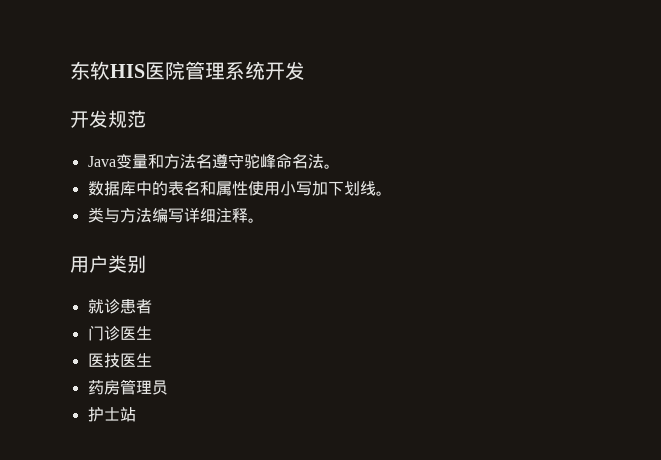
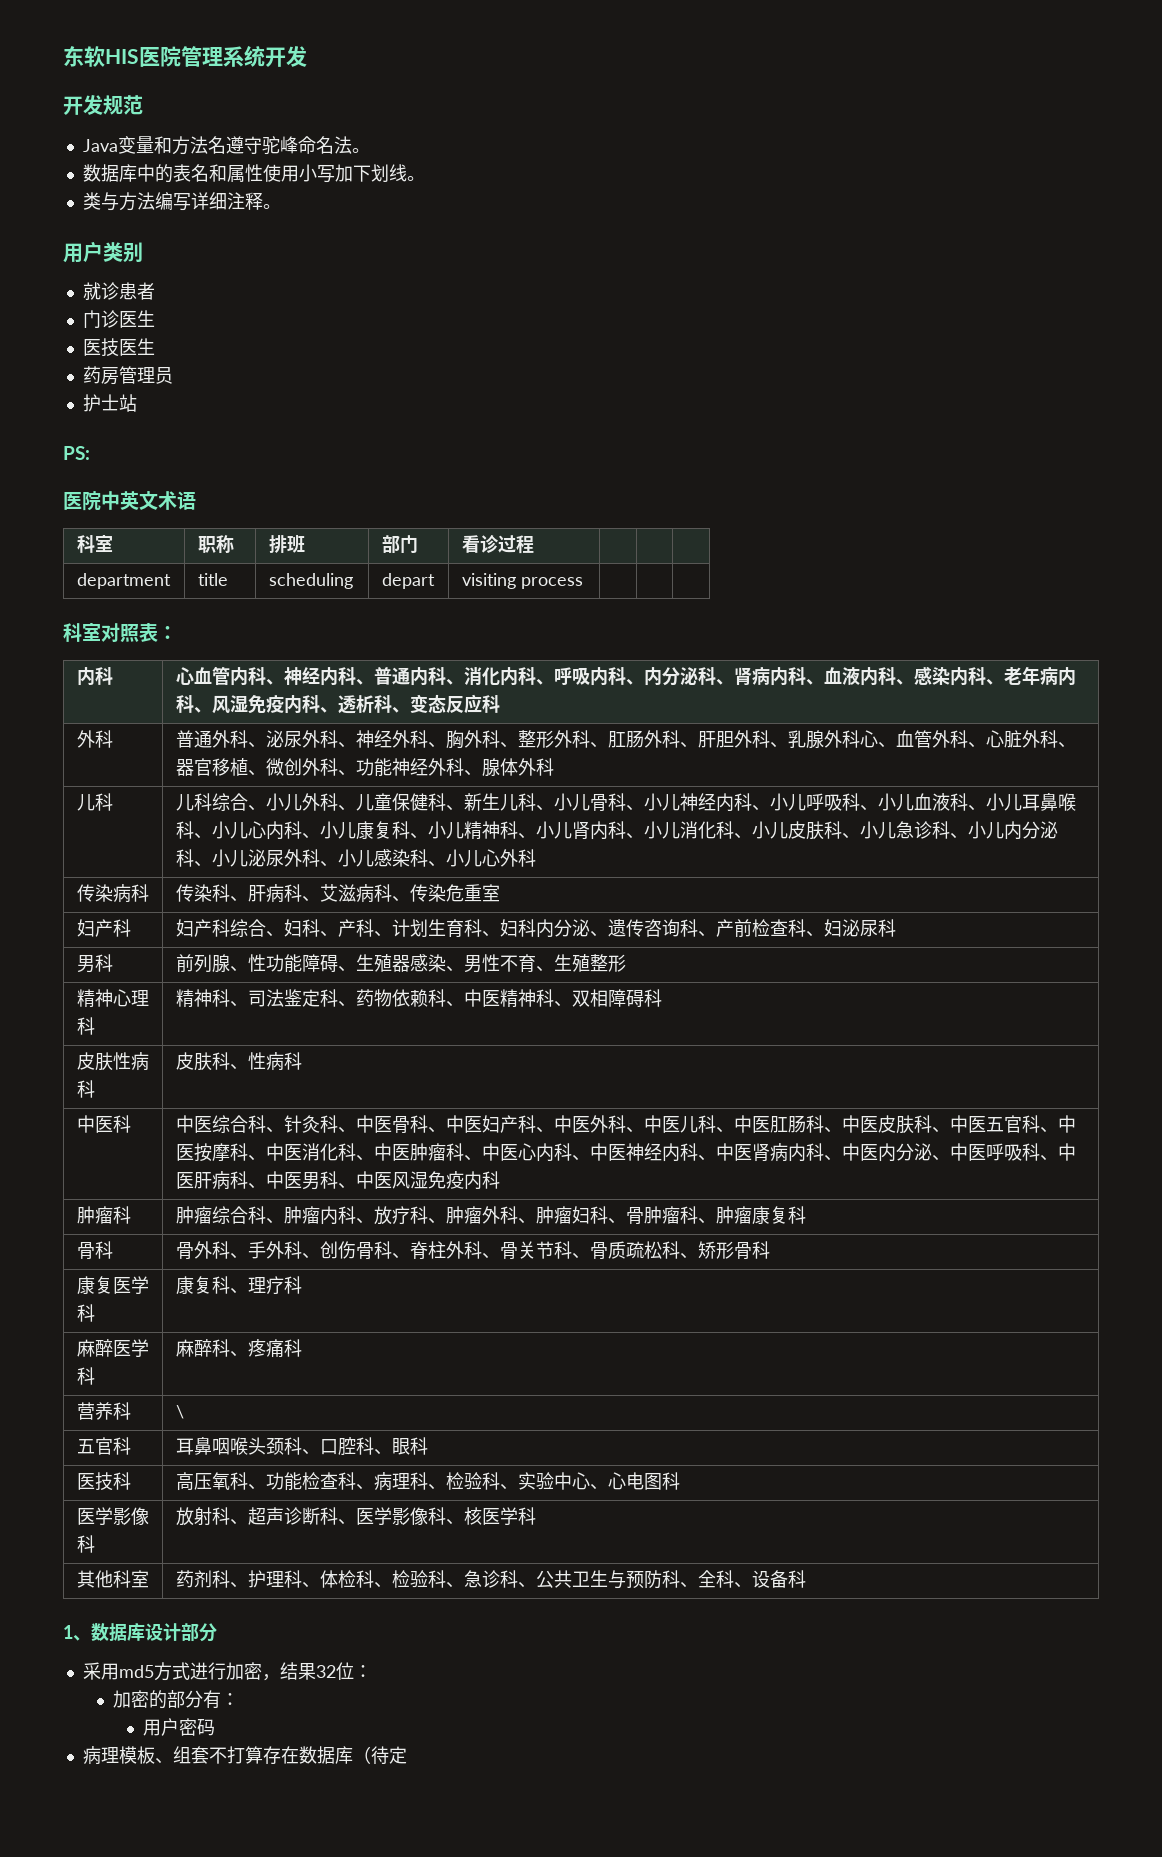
(136, 414) none -> [63,446,90,460] [63,491,196,511] [76,535,113,553] [197,535,234,554] [268,535,305,553] [381,535,418,554] [461,534,534,554] [76,573,171,589] [197,573,228,586] [268,573,353,589] [381,573,435,589] [461,573,583,589] [63,623,177,642] [76,667,113,686] [175,666,1076,686] [175,694,500,714] [76,730,113,748] [175,730,1076,749] [175,757,554,777] [76,793,113,811] [175,793,1076,812] [175,821,1058,840] [175,849,536,867] [76,884,149,903] [175,884,500,903] [76,919,131,937] [175,919,896,938] [76,954,113,973] [175,953,626,973] [76,989,149,1007] [76,1017,95,1035] [175,989,662,1007] [76,1052,149,1071] [76,1080,95,1098] [175,1052,302,1071] [76,1115,131,1133] [175,1115,1076,1134] [175,1143,1076,1162] [175,1171,500,1190] [76,1206,131,1224] [175,1206,806,1225] [76,1241,113,1259] [175,1241,770,1259] [76,1276,149,1295] [76,1304,95,1322] [175,1276,302,1295] [76,1339,149,1357] [76,1367,95,1385] [175,1339,302,1358] [76,1402,131,1420] [175,1405,184,1419] [76,1437,131,1455] [175,1437,428,1456] [76,1472,131,1491] [175,1472,680,1491] [76,1507,149,1525] [76,1535,95,1553] [175,1507,536,1526] [76,1570,149,1588] [175,1570,806,1589] [63,1623,217,1642] [82,1662,372,1681] [112,1690,239,1709] [142,1718,215,1736] [82,1746,407,1765] // PS: // 医院中英文术语 // 科室 | 职称 | 排班 | 部门 | 看诊过程 | | | // department | title | scheduling | depart | visiting process | | | // 科室对照表： // 内科 | 心血管内科、神经内科、普通内科、消化内科、呼吸内科、内分泌科、肾病内科、血液内科、感染内科、老年病内科、风湿免疫内科、透析科、变态反应科 // 外科 | 普通外科、泌尿外科、神经外科、胸外科、整形外科、肛肠外科、肝胆外科、乳腺外科心、血管外科、心脏外科、器官移植、微创外科、功能神经外科、腺体外科 // 儿科 | 儿科综合、小儿外科、儿童保健科、新生儿科、小儿骨科、小儿神经内科、小儿呼吸科、小儿血液科、小儿耳鼻喉科、小儿心内科、小儿康复科、小儿精神科、小儿肾内科、小儿消化科、小儿皮肤科、小儿急诊科、小儿内分泌科、小儿泌尿外科、小儿感染科、小儿心外科 // 传染病科 | 传染科、肝病科、艾滋病科、传染危重室 // 妇产科 | 妇产科综合、妇科、产科、计划生育科、妇科内分泌、遗传咨询科、产前检查科、妇泌尿科 // 男科 | 前列腺、性功能障碍、生殖器感染、男性不育、生殖整形 // 精神心理科 | 精神科、司法鉴定科、药物依赖科、中医精神科、双相障碍科 // 皮肤性病科 | 皮肤科、性病科 // 中医科 | 中医综合科、针灸科、中医骨科、中医妇产科、中医外科、中医儿科、中医肛肠科、中医皮肤科、中医五官科、中医按摩科、中医消化科、中医肿瘤科、中医心内科、中医神经内科、中医肾病内科、中医内分泌、中医呼吸科、中医肝病科、中医男科、中医风湿免疫内科 // 肿瘤科 | 肿瘤综合科、肿瘤内科、放疗科、肿瘤外科、肿瘤妇科、骨肿瘤科、肿瘤康复科 // 骨科 | 骨外科、手外科、创伤骨科、脊柱外科、骨关节科、骨质疏松科、矫形骨科 // 康复医学科 | 康复科、理疗科 // 麻醉医学科 | 麻醉科、疼痛科 // 营养科 | \ // 五官科 | 耳鼻咽喉头颈科、口腔科、眼科 // 医技科 | 高压氧科、功能检查科、病理科、检验科、实验中心、心电图科 // 医学影像科 | 放射科、超声诊断科、医学影像科、核医学科 // 其他科室 | 药剂科、护理科、体检科、检验科、急诊科、公共卫生与预防科、全科、设备科 // 1、数据库设计部分 // 采用md5方式进行加密，结果32位： // 加密的部分有： // 用户密码 // 病理模板、组套不打算存在数据库（待定

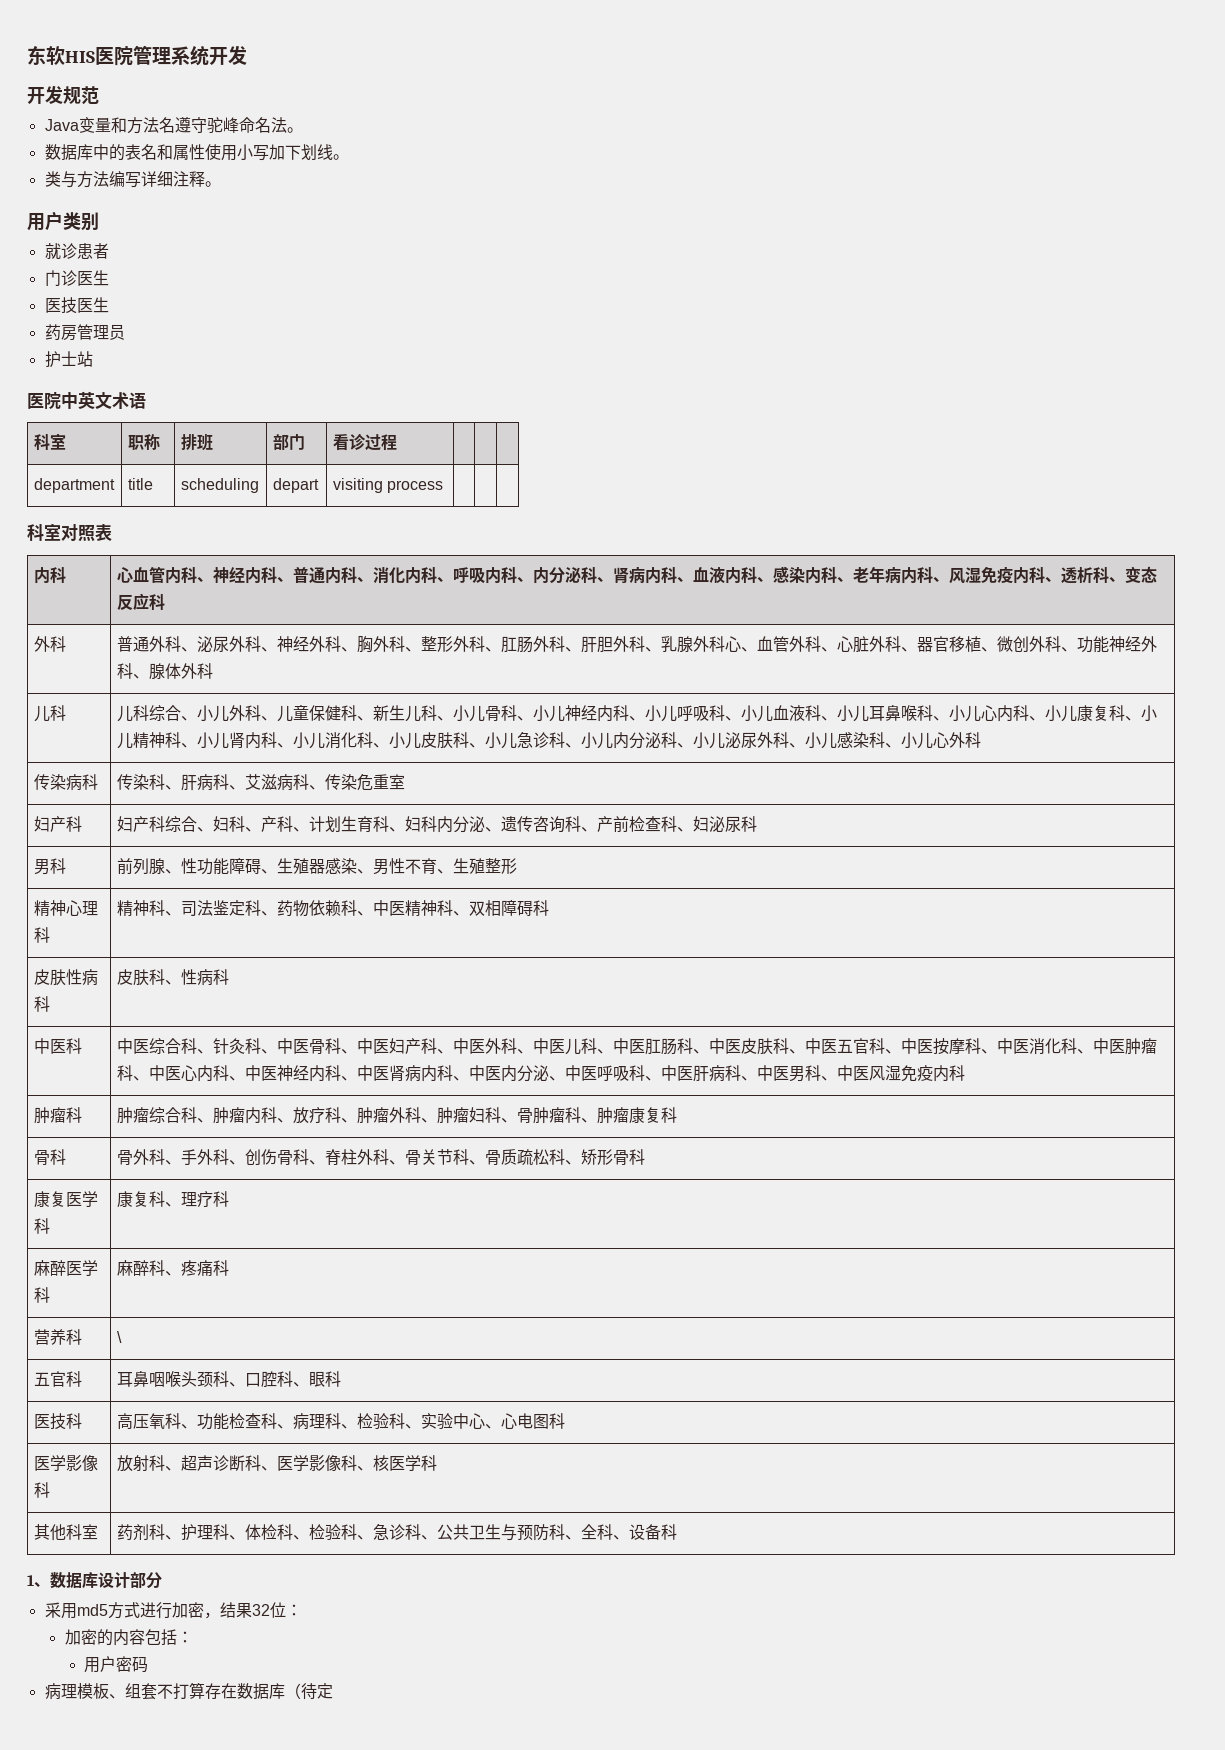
[63,446,90,460] // PS: -> (93, 359) none
[158,626,177,640] ： -> (112, 532) none
[166,1690,221,1709] 部分有 -> [112,1629,177,1646] 内容包括

